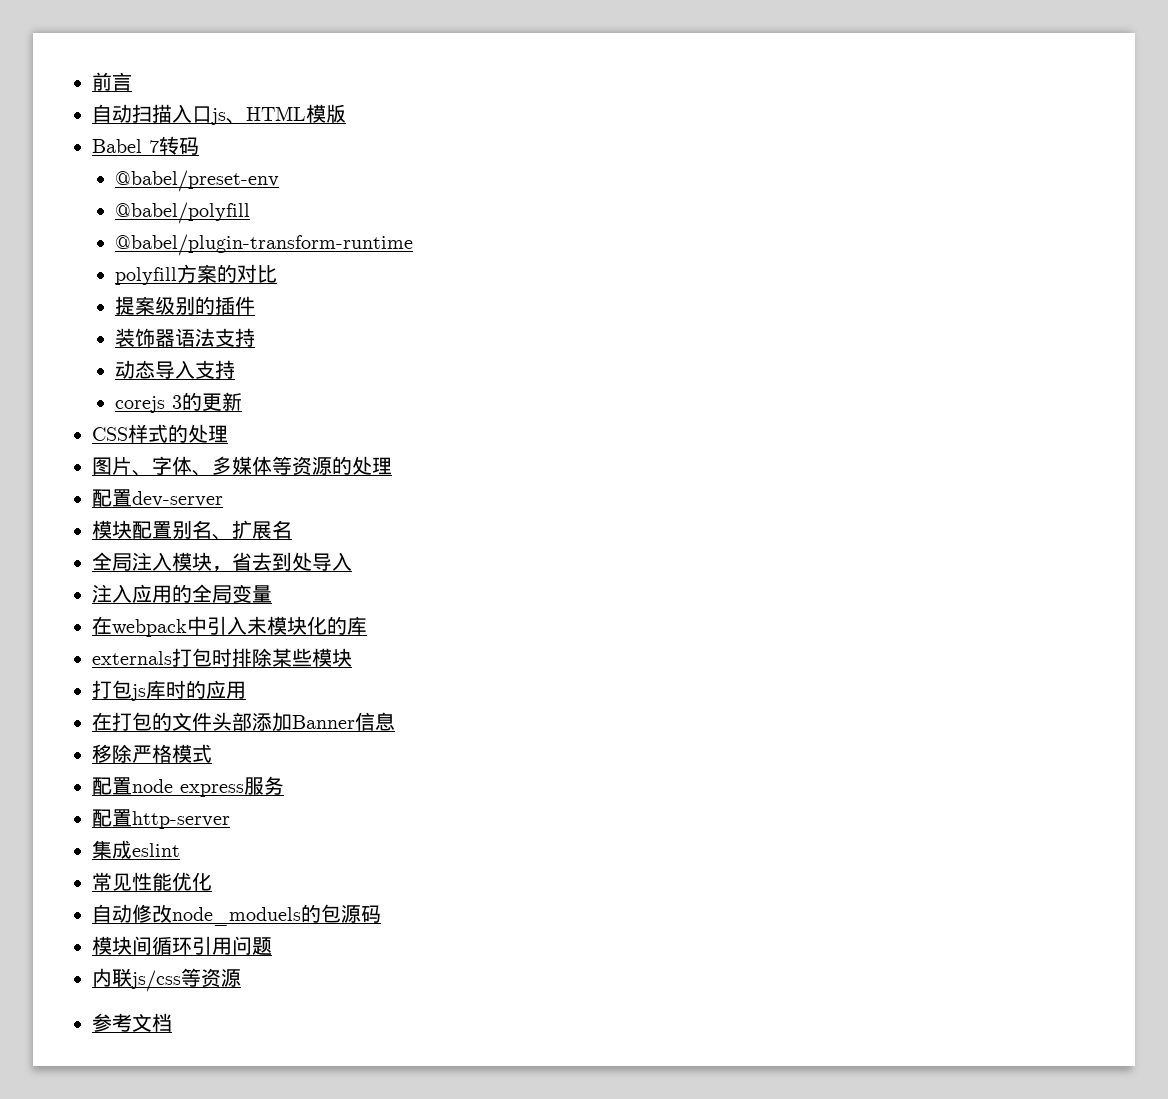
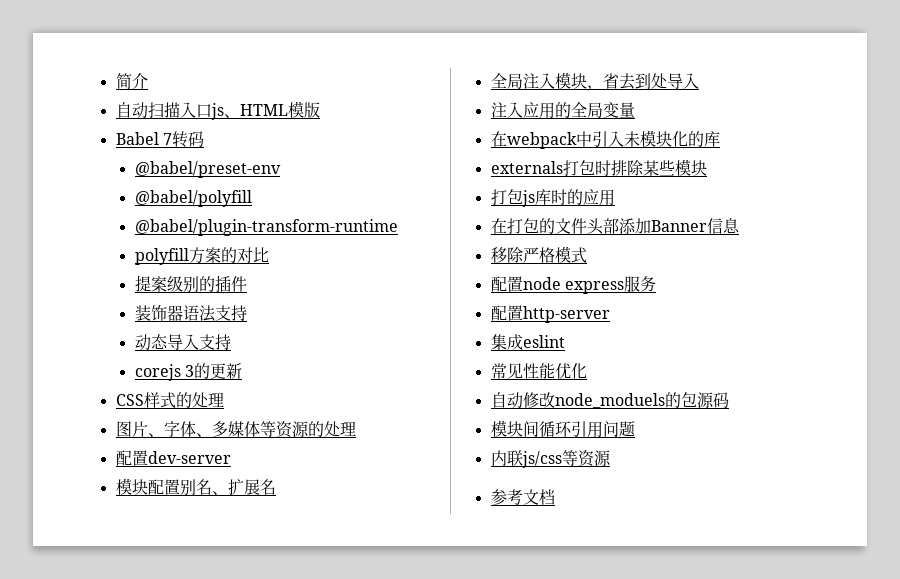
[92,72,132,91] 前言 -> [115,73,148,89] 简介

